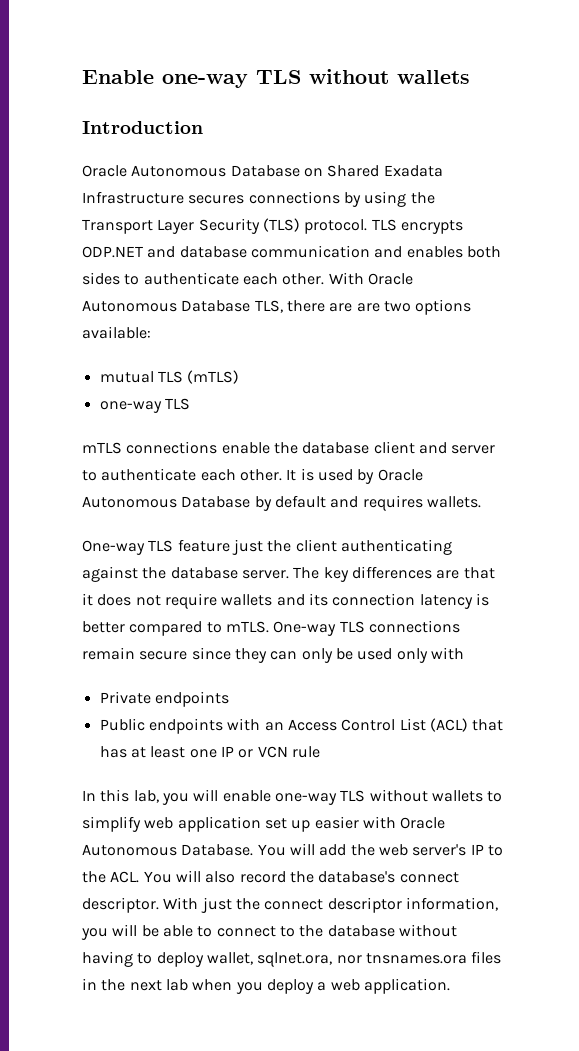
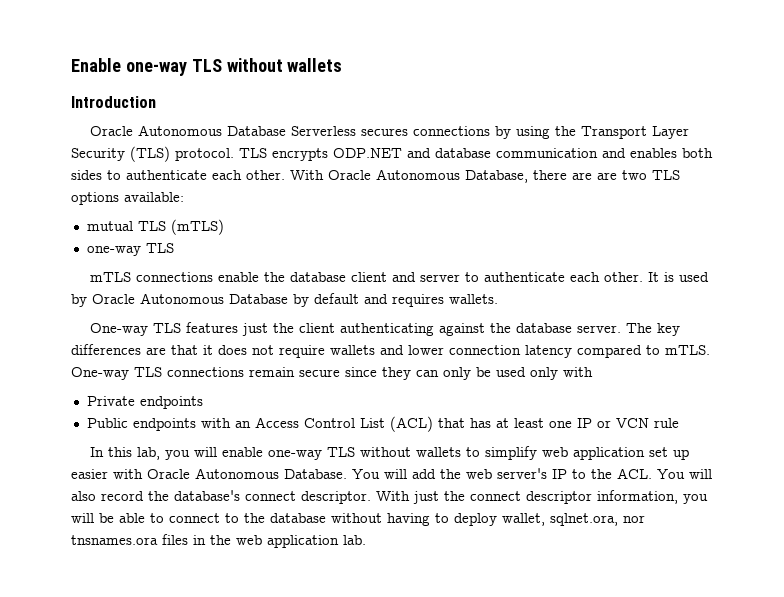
[303,165,443,177] [82,191,184,204] on Shared Exadata Infrastructure -> [290,126,356,136] Serverless
[181,300,283,313] Database TLS, -> [465,170,528,183] Database,
(411, 306) none -> [652,170,680,180] TLS
[177,539,230,552] feature -> [185,322,238,333] features
[308,593,328,606] its -> [408,345,444,355] lower
[475,593,489,606] [82,621,125,633] is better -> (572, 351) none
[129,978,450,994] next lab when you deploy a web application. -> [236,535,366,548] web application lab.

